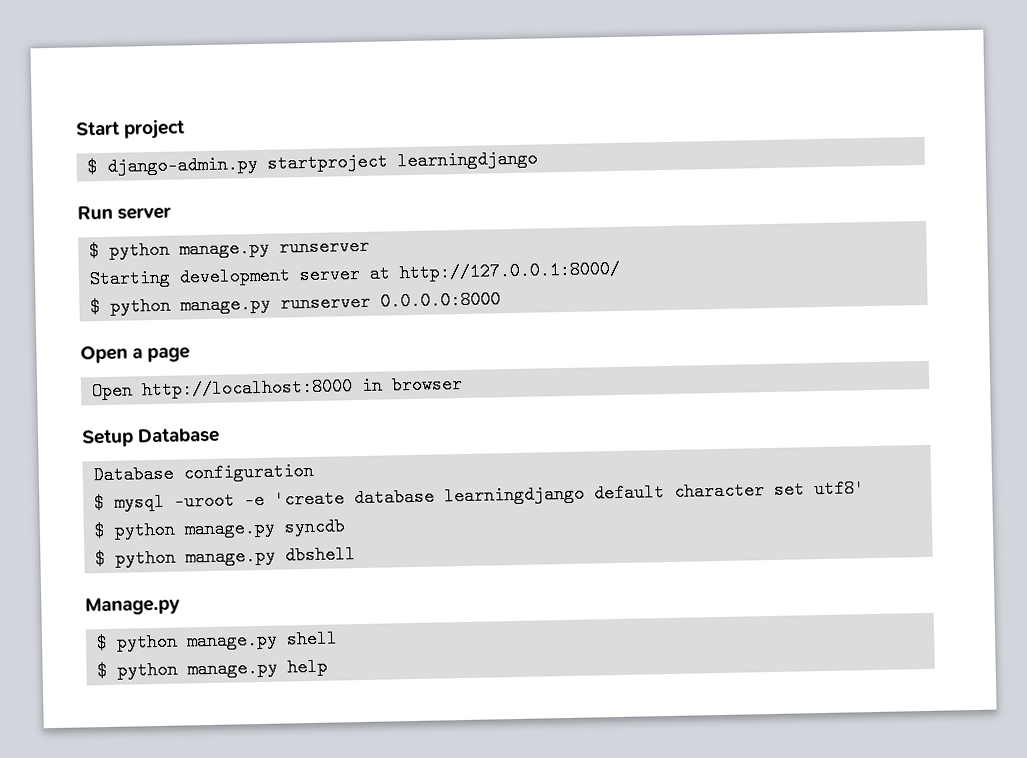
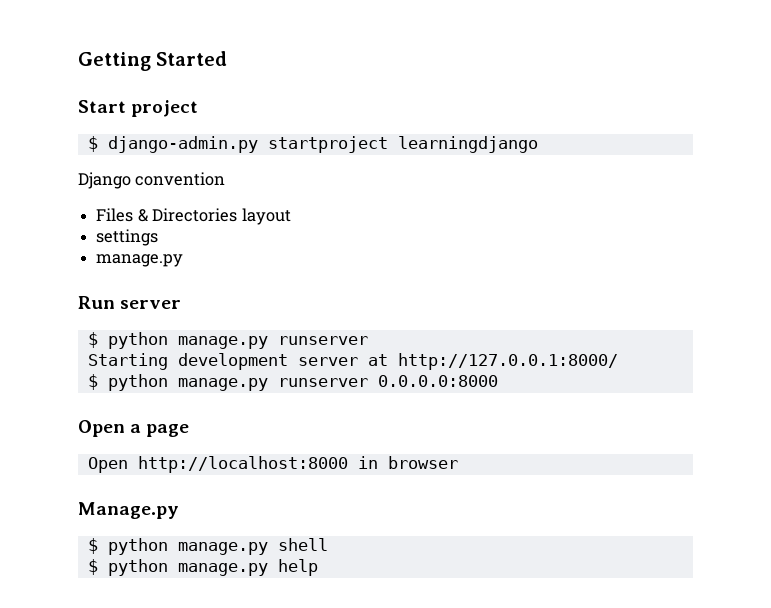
(75, 128) none -> [78,51,228,71] Getting Started //
(539, 160) none -> [78,172,226,189] [96,208,291,225] [96,229,159,246] [96,254,184,267] // Django convention // Files & Directories layout // settings // manage.py
[81,427,221,448] [93,461,315,485] [94,479,866,513] [94,517,347,541] [95,545,357,569] // Setup Database // Database configuration // $ mysql -uroot -e 'create database learningdjango default character set utf8' // $ python manage.py syncdb // $ python manage.py dbshell -> (458, 462) none

